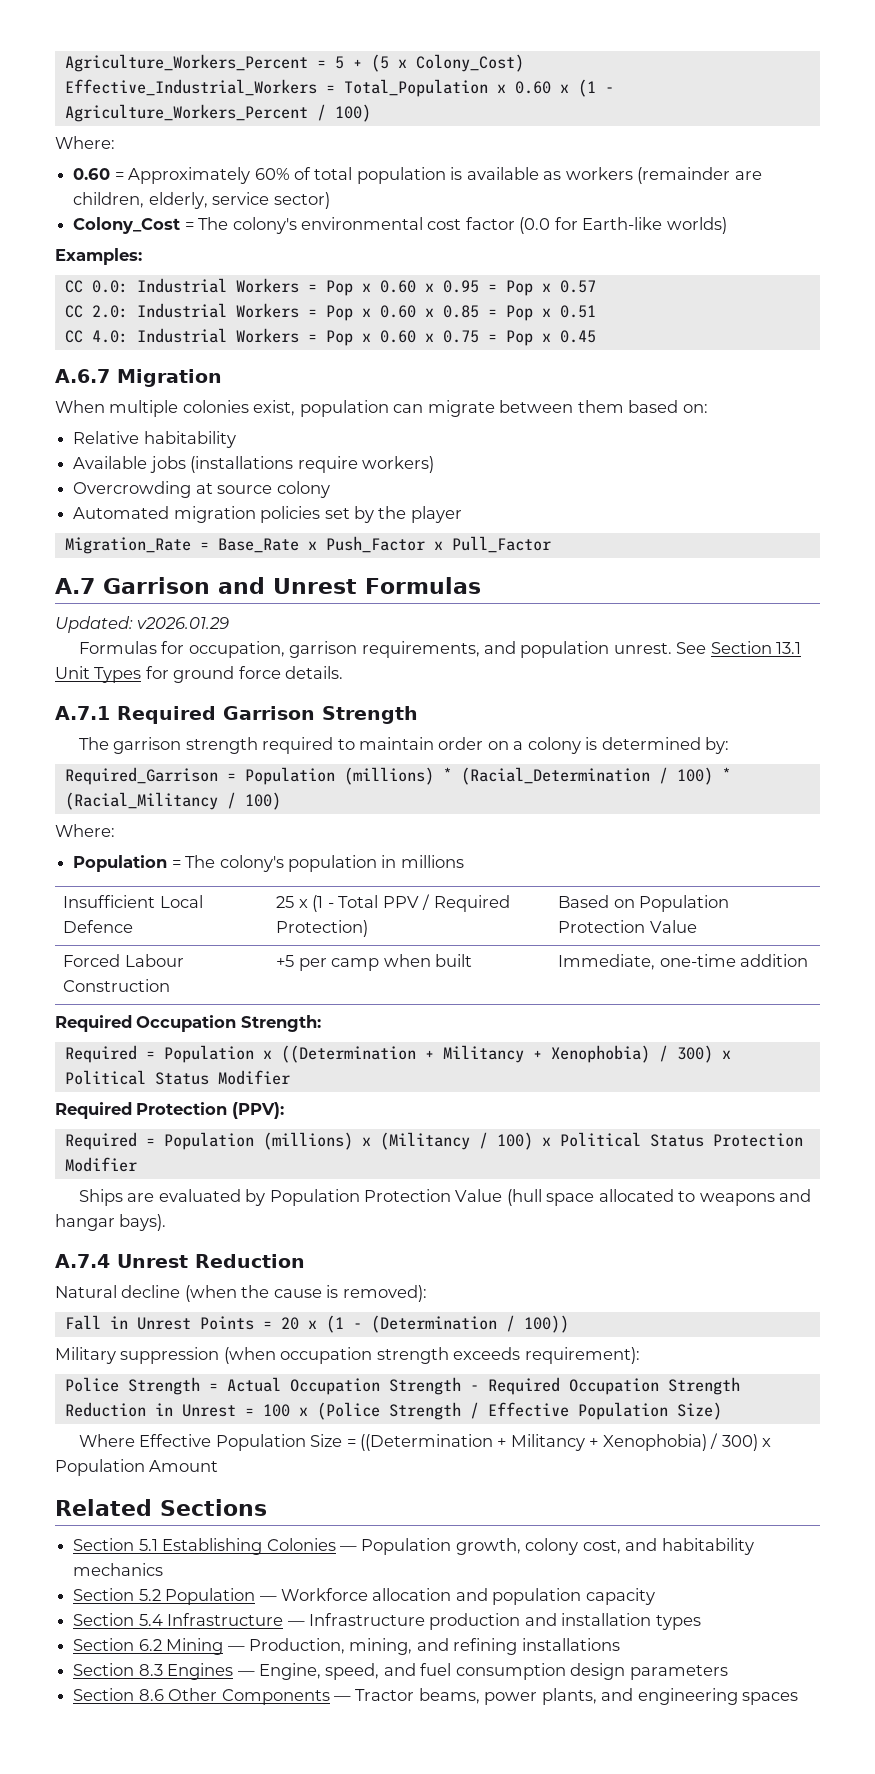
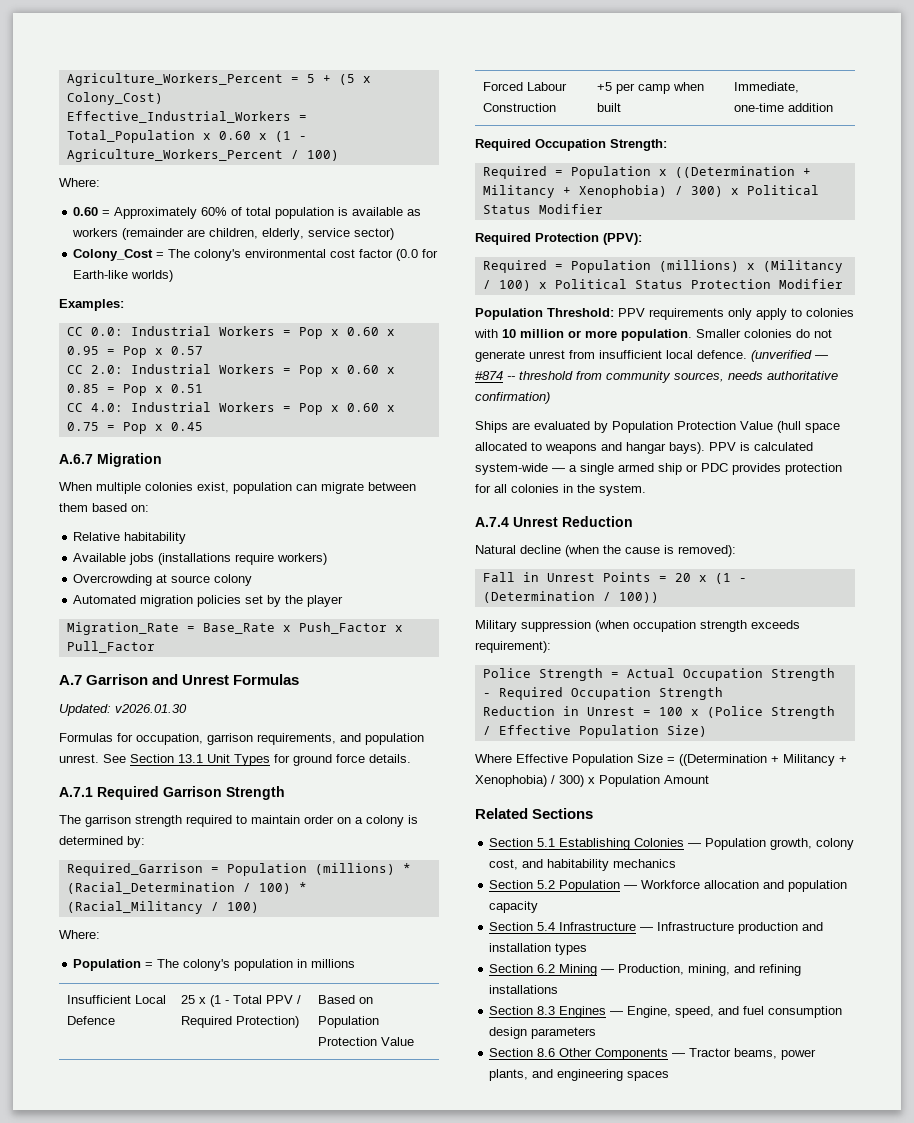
[137,617,230,629] v2026.01.29 -> [115,704,187,713] v2026.01.30
(137, 1164) none -> [475,308,854,320] [474,329,832,341] [475,350,829,362] [475,371,838,383] [475,392,550,404] // Population Threshold: PPV requirements only apply to colonies with 10 million or more population. Smaller colonies do not generate unrest from insufficient local defence. (unverified — #874 -- threshold from community sources, needs authoritative confirmation)
(167, 1222) none -> [709,442,813,451] [475,463,842,475] [475,484,646,496] PPV is calculated system-wide — a single armed ship or PDC provides protection for all colonies in the system.

